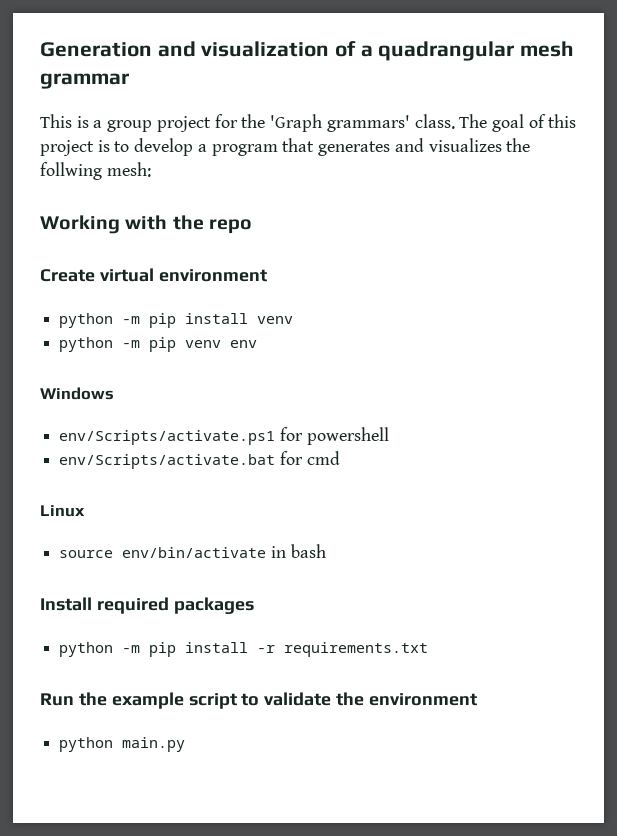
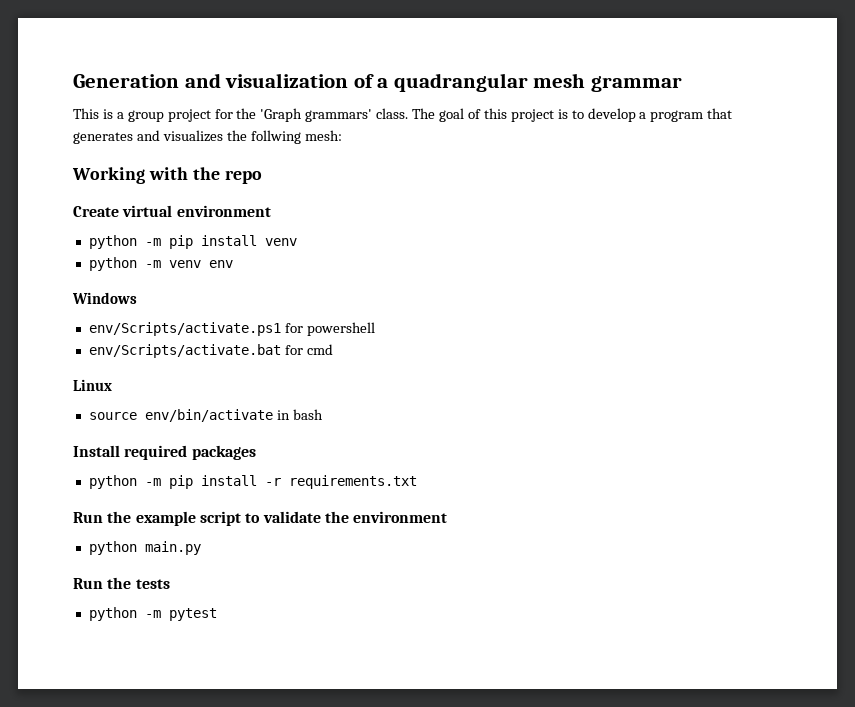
[149,337,177,352] pip -> (161, 264) none
(186, 744) none -> [73,577,170,589] [88,607,217,621] // Run the tests // python -m pytest

